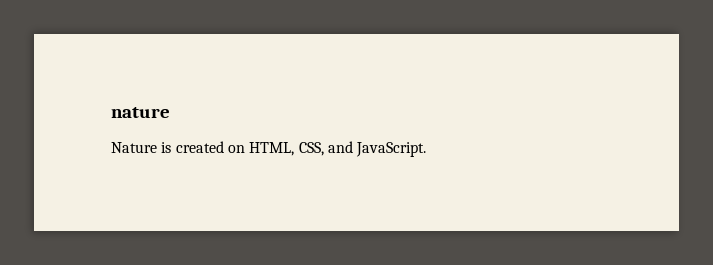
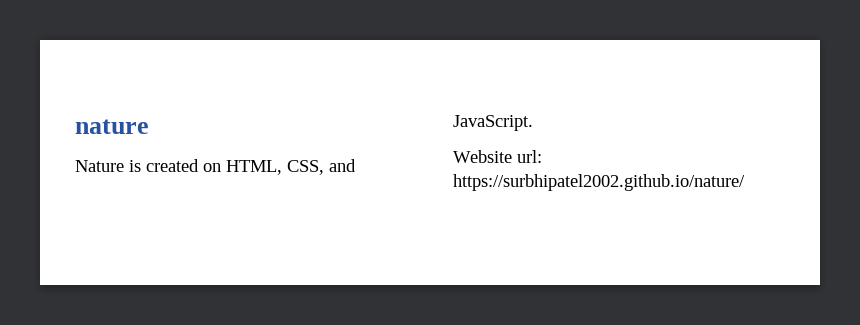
(427, 149) none -> [453,150,542,163] [453,174,745,191] // Website url: https://surbhipatel2002.github.io/nature/

